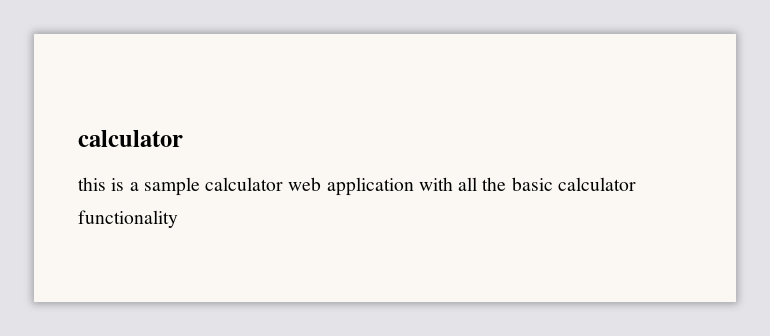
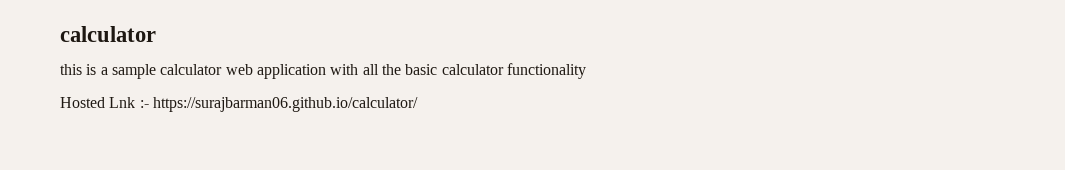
(178, 219) none -> [60,97,418,112] // Hosted Lnk :- https://surajbarman06.github.io/calculator/

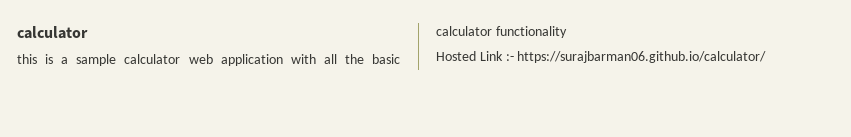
[109,97,136,108] Lnk -> [479,51,503,61] Link

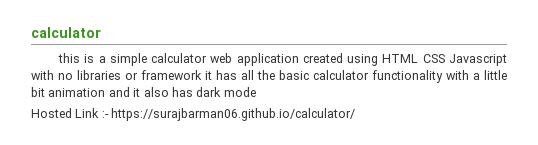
[76,54,117,66] sample -> [109,53,147,66] simple
[290,54,316,64] with -> [302,53,507,66] [31,70,237,80] created using HTML CSS Javascript with no libraries or framework it has
(567, 32) none -> [446,70,507,80] [31,87,256,97] with a little bit animation and it also has dark mode

